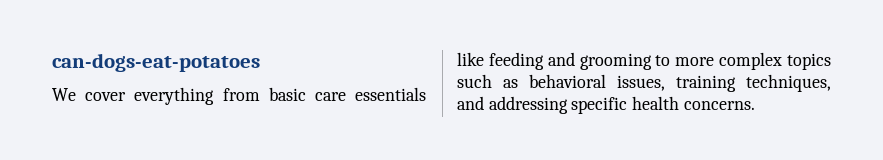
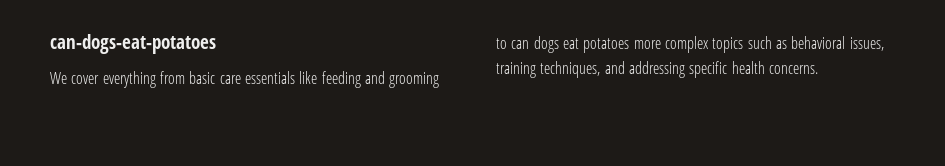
(671, 60) none -> [511,36,630,53] can dogs eat potatoes

